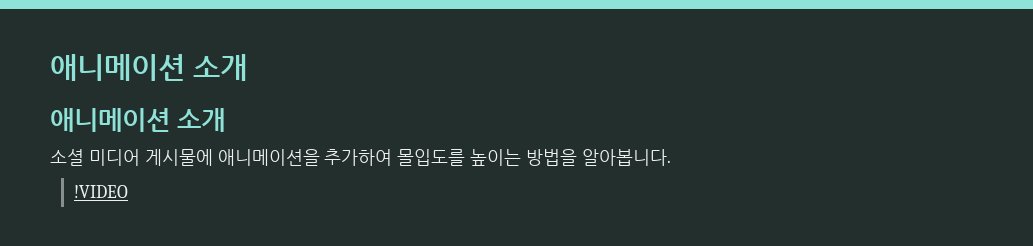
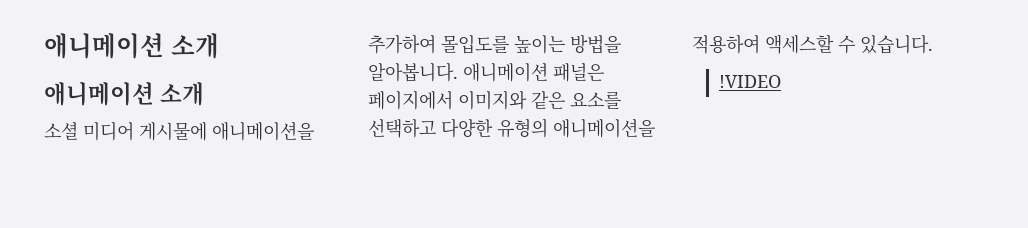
(671, 157) none -> [463,63,604,82] [368,90,621,110] [368,118,655,138] [692,34,933,54] 애니메이션 패널은 페이지에서 이미지와 같은 요소를 선택하고 다양한 유형의 애니메이션을 적용하여 액세스할 수 있습니다.

